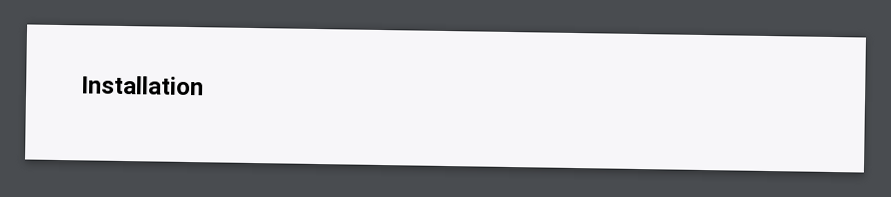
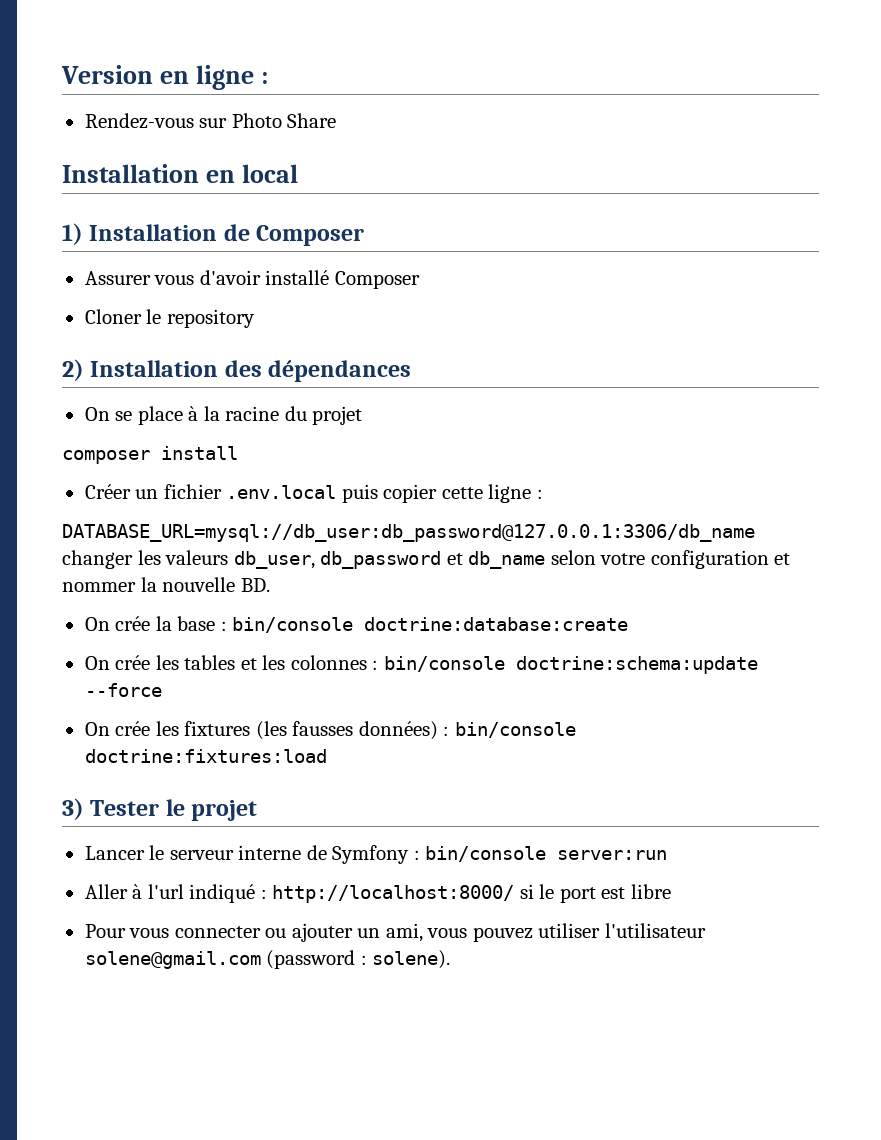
[81,75,204,96] Installation -> [61,65,269,90] [84,113,337,129] [62,164,299,183] [62,223,365,246] [84,270,420,289] [84,309,255,328] [62,359,412,382] [84,406,363,425] [62,446,238,464] [84,484,543,503] [62,524,755,542] [62,550,791,569] [62,577,270,592] [84,616,629,633] [84,655,758,674] [84,683,162,697] [84,721,576,740] [84,749,327,763] [62,798,258,821] [84,845,668,864] [84,884,671,903] [84,923,706,942] [84,950,451,969] Version en ligne : // Rendez-vous sur Photo Share // Installation en local // 1) Installation de Composer // Assurer vous d'avoir installé Composer // Cloner le repository // 2) Installation des dépendances // On se place à la racine du projet // composer install // Créer un fichier .env.local puis copier cette ligne : // DATABASE_URL=mysql://db_user:db_password@127.0.0.1:3306/db_name changer les valeurs db_user, db_password et db_name selon votre configuration et nommer la nouvelle BD. // On crée la base : bin/console doctrine:database:create // On crée les tables et les colonnes : bin/console doctrine:schema:update --force // On crée les fixtures (les fausses données) : bin/console doctrine:fixtures:load // 3) Tester le projet // Lancer le serveur interne de Symfony : bin/console server:run // Aller à l'url indiqué : http://localhost:8000/ si le port est libre // Pour vous connecter ou ajouter un ami, vous pouvez utiliser l'utilisateur solene@gmail.com (password : solene).

